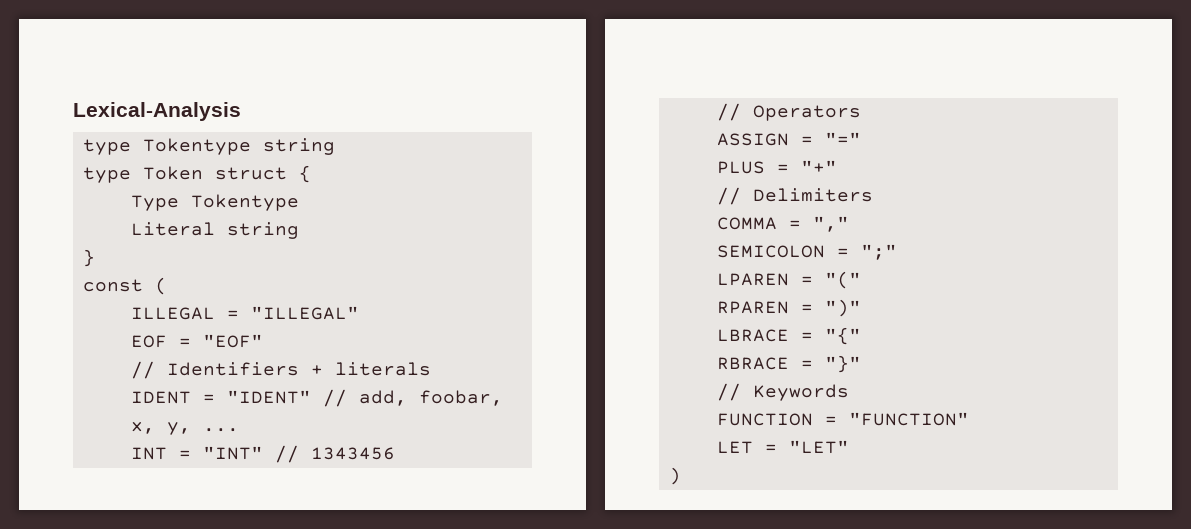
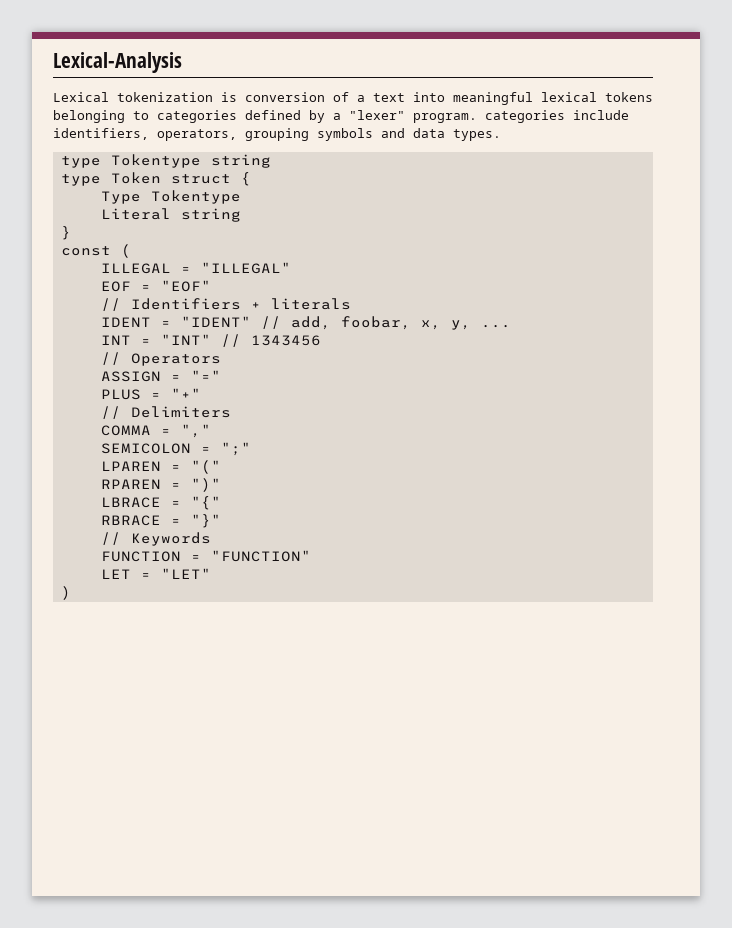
(241, 111) none -> [53,92,653,105] [53,110,629,123] [53,128,501,141] // Lexical tokenization is conversion of a text into meaningful lexical tokens belonging to categories defined by a "lexer" program. categories include identifiers, operators, grouping symbols and data types.

